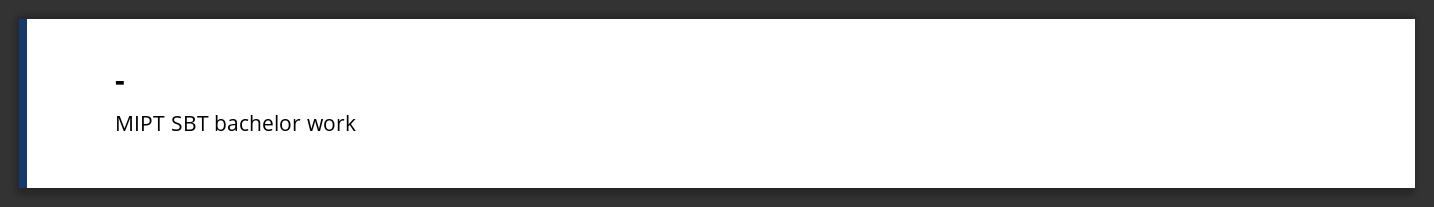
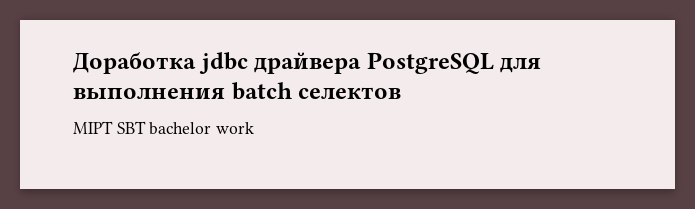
[115,81,125,91] - -> [73,52,542,74] [73,82,402,100] Доработка jdbc драйвера PostgreSQL для выполнения batch селектов

